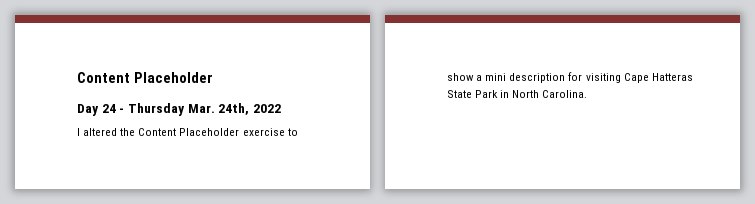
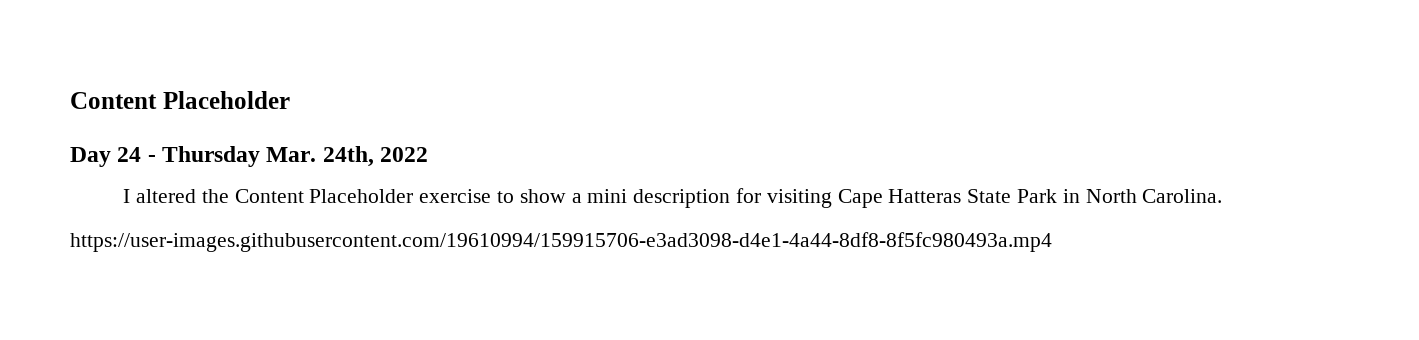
(588, 94) none -> [70,232,1052,252] // https://user-images.githubusercontent.com/19610994/159915706-e3ad3098-d4e1-4a44-8df8-8f5fc980493a.mp4

